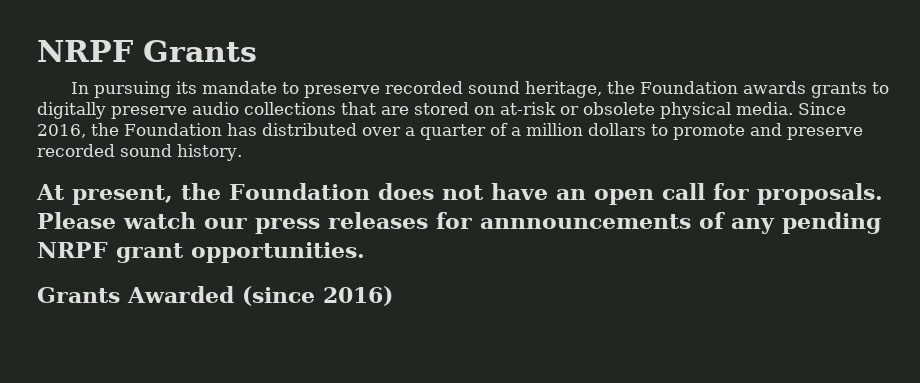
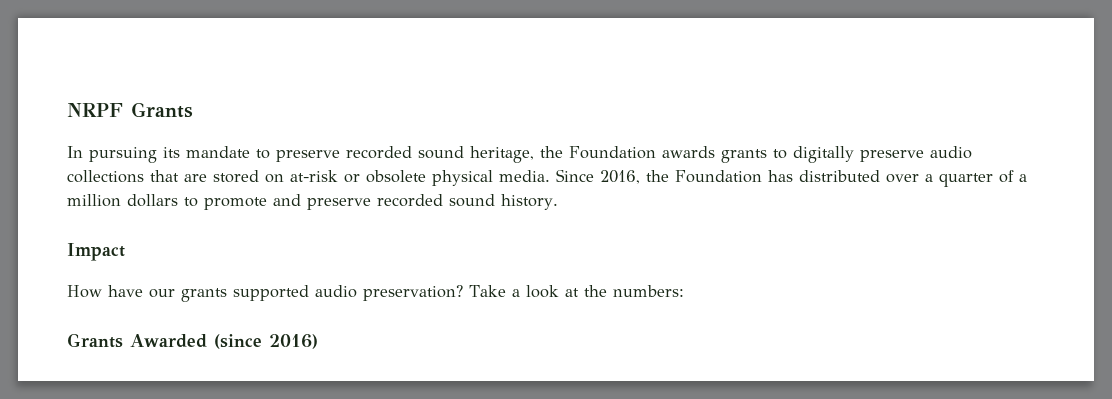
[36,183,883,205] [37,212,881,234] [37,242,365,263] At present, the Foundation does not have an open call for proposals. Please watch our press releases for annnouncements of any pending NRPF grant opportunities. -> [67,243,125,261] [67,285,684,302] Impact // How have our grants supported audio preservation? Take a look at the numbers:

